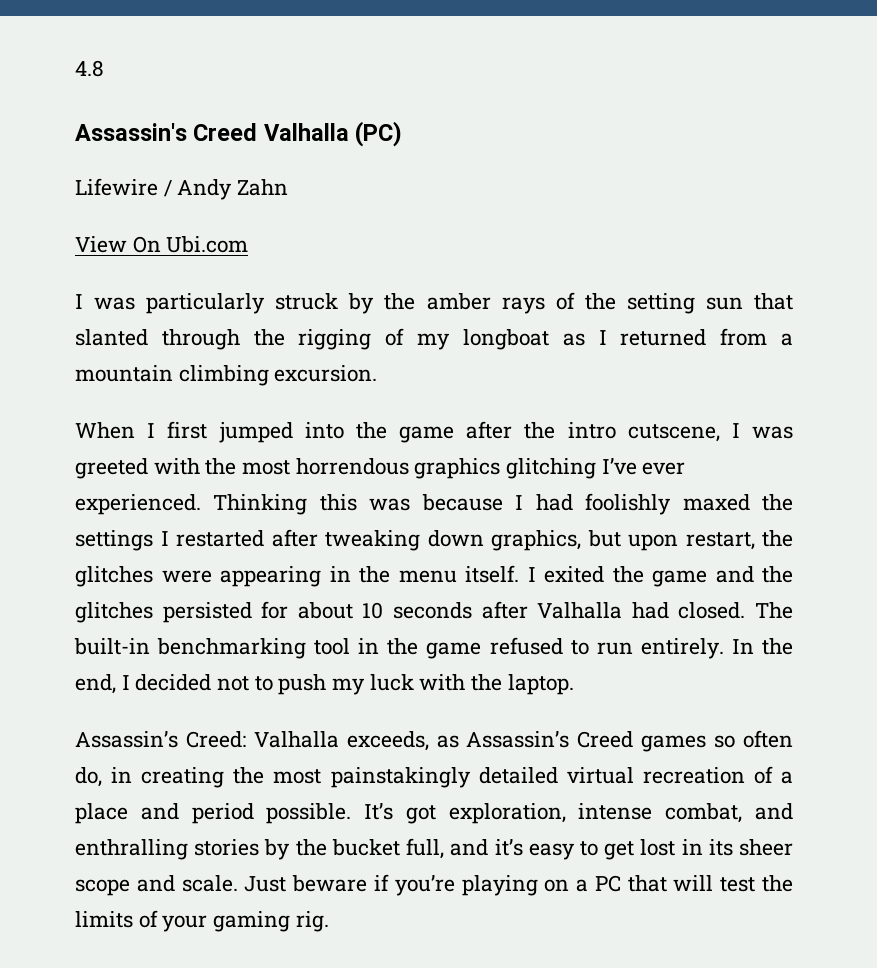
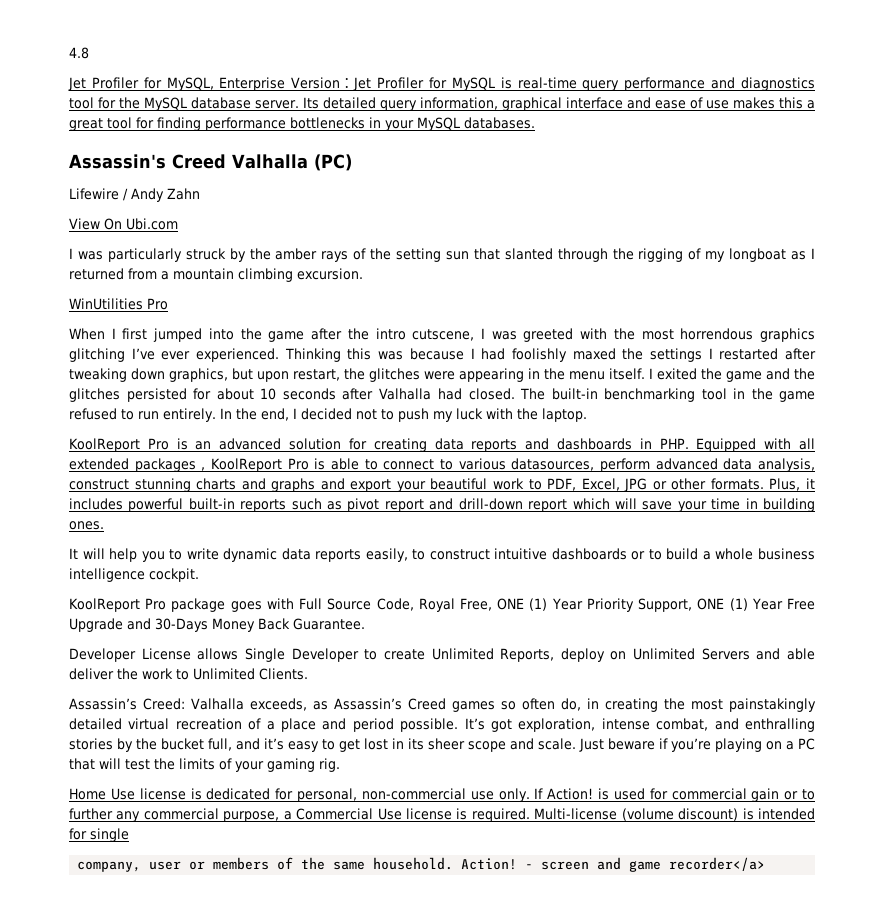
(104, 68) none -> [68,77,816,91] [69,97,815,111] [69,117,535,131] // Jet Profiler for MySQL, Enterprise Version：Jet Profiler for MySQL is real-time query performance and diagnostics tool for the MySQL database server. Its detailed query information, graphical interface and ease of use makes this a great tool for finding performance bottlenecks in your MySQL databases.
(378, 373) none -> [69,298,168,310] // WinUtilities Pro
(574, 684) none -> [69,438,815,452] [69,458,815,472] [69,478,815,492] [69,498,815,512] [69,521,104,530] [69,548,815,562] [69,568,199,582] [69,598,816,612] [69,618,365,632] [69,648,815,662] [69,668,308,680] // KoolReport Pro is an advanced solution for creating data reports and dashboards in PHP. Equipped with all extended packages , KoolReport Pro is able to connect to various datasources, perform advanced data analysis, construct stunning charts and graphs and export your beautiful work to PDF, Excel, JPG or other formats. Plus, it includes powerful built-in reports such as pivot report and drill-down report which will save your time in building ones. // It will help you to write dynamic data reports easily, to construct intuitive dashboards or to build a whole business intelligence cockpit. // KoolReport Pro package goes with Full Source Code, Royal Free, ONE (1) Year Priority Support, ONE (1) Year Free Upgrade and 30-Days Money Back Guarantee. // Developer License allows Single Developer to create Unlimited Reports, deploy on Unlimited Servers and able deliver the work to Unlimited Clients.
(329, 921) none -> [69,788,816,802] [69,808,816,822] [69,828,129,842] [77,857,766,872] // Home Use license is dedicated for personal, non-commercial use only. If Action! is used for commercial gain or to further any commercial purpose, a Commercial Use license is required. Multi-license (volume discount) is intended for single // company, user or members of the same household. Action! - screen and game recorder</a>

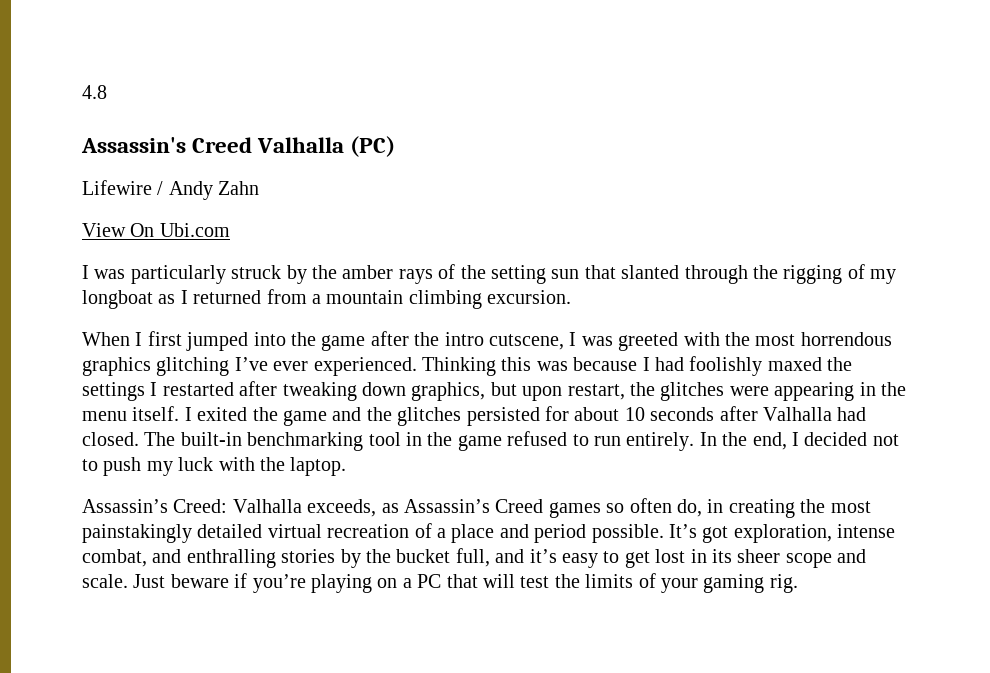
[68,77,816,91] [69,97,815,111] [69,117,535,131] // Jet Profiler for MySQL, Enterprise Version：Jet Profiler for MySQL is real-time query performance and diagnostics tool for the MySQL database server. Its detailed query information, graphical interface and ease of use makes this a great tool for finding performance bottlenecks in your MySQL databases. -> (107, 92) none
[69,298,168,310] // WinUtilities Pro -> (572, 297) none
[69,438,815,452] [69,458,815,472] [69,478,815,492] [69,498,815,512] [69,521,104,530] [69,548,815,562] [69,568,199,582] [69,598,816,612] [69,618,365,632] [69,648,815,662] [69,668,308,680] // KoolReport Pro is an advanced solution for creating data reports and dashboards in PHP. Equipped with all extended packages , KoolReport Pro is able to connect to various datasources, perform advanced data analysis, construct stunning charts and graphs and export your beautiful work to PDF, Excel, JPG or other formats. Plus, it includes powerful built-in reports such as pivot report and drill-down report which will save your time in building ones. // It will help you to write dynamic data reports easily, to construct intuitive dashboards or to build a whole business intelligence cockpit. // KoolReport Pro package goes with Full Source Code, Royal Free, ONE (1) Year Priority Support, ONE (1) Year Free Upgrade and 30-Days Money Back Guarantee. // Developer License allows Single Developer to create Unlimited Reports, deploy on Unlimited Servers and able deliver the work to Unlimited Clients. -> (347, 466) none
[69,788,816,802] [69,808,816,822] [69,828,129,842] [77,857,766,872] // Home Use license is dedicated for personal, non-commercial use only. If Action! is used for commercial gain or to further any commercial purpose, a Commercial Use license is required. Multi-license (volume discount) is intended for single // company, user or members of the same household. Action! - screen and game recorder</a> -> (798, 583) none

